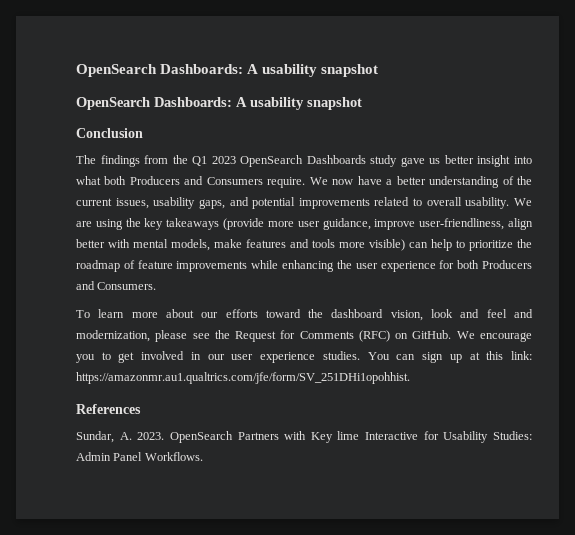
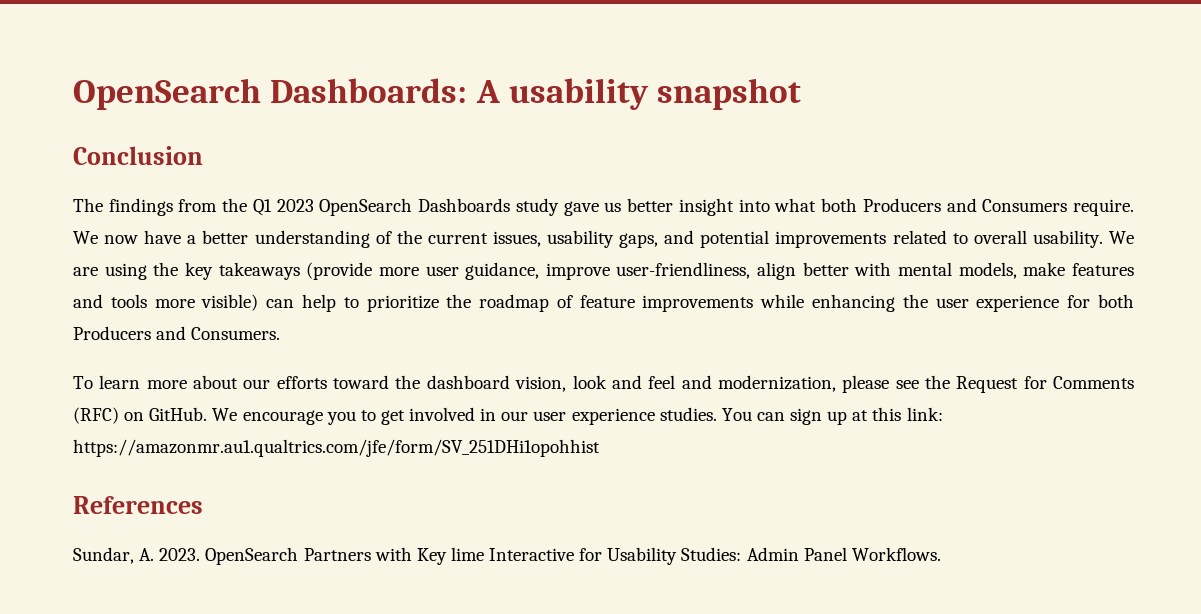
[76,64,379,77] [76,97,362,110] OpenSearch Dashboards: A usability snapshot // OpenSearch Dashboards: A usability snapshot -> [73,78,802,110] OpenSearch Dashboards: A usability snapshot
[76,372,410,384] https://amazonmr.au1.qualtrics.com/jfe/form/SV_251DHi1opohhist. -> [73,439,600,457] https://amazonmr.au1.qualtrics.com/jfe/form/SV_251DHi1opohhist

